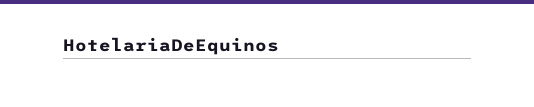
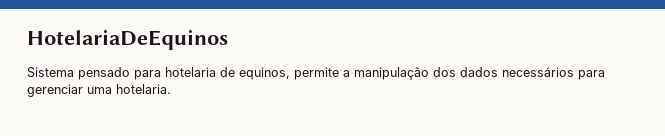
(279, 46) none -> [27,67,605,80] [27,84,171,97] // Sistema pensado para hotelaria de equinos, permite a manipulação dos dados necessários para gerenciar uma hotelaria.

